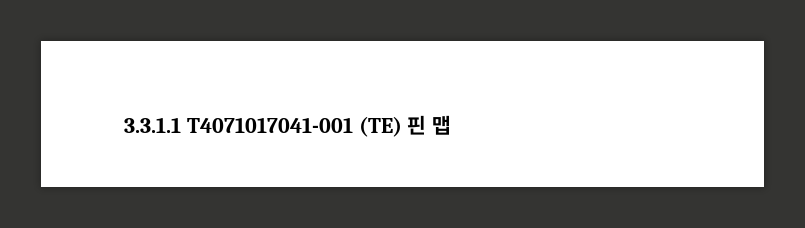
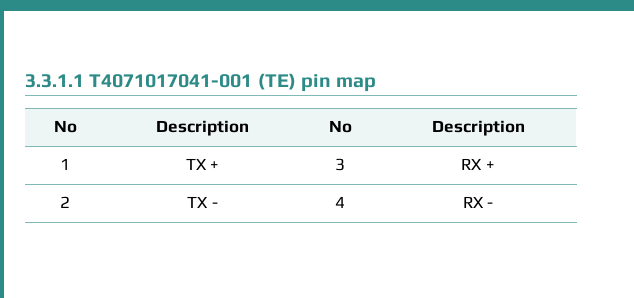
[407,115,452,135] 핀 맵 -> [300,74,377,92] [53,120,77,133] [156,120,249,136] [328,120,352,133] [431,120,525,136] [60,158,70,170] [185,158,220,170] [335,158,345,171] [461,158,495,170] [60,196,70,208] [187,196,218,208] [335,196,345,208] [462,196,494,208] pin map // No | Description | No | Description // 1 | TX + | 3 | RX + // 2 | TX - | 4 | RX -

